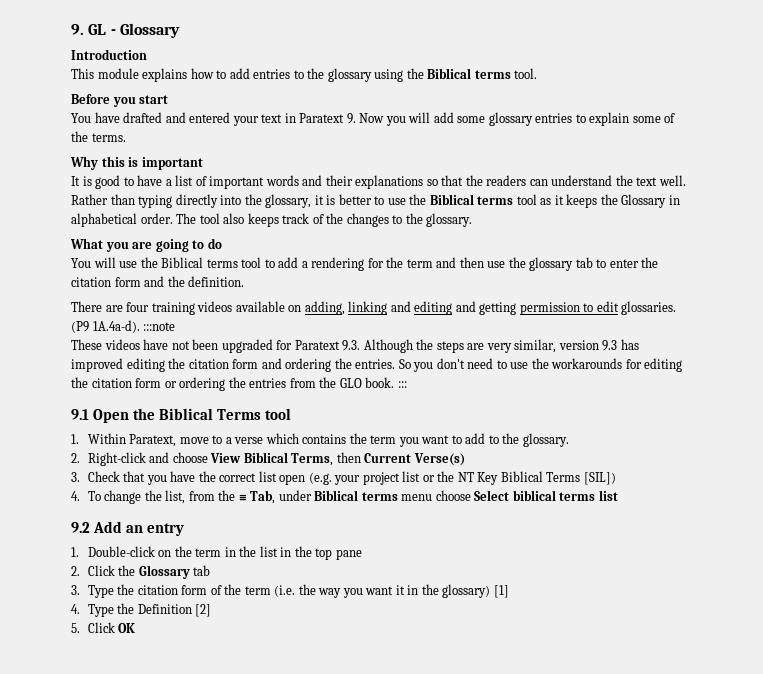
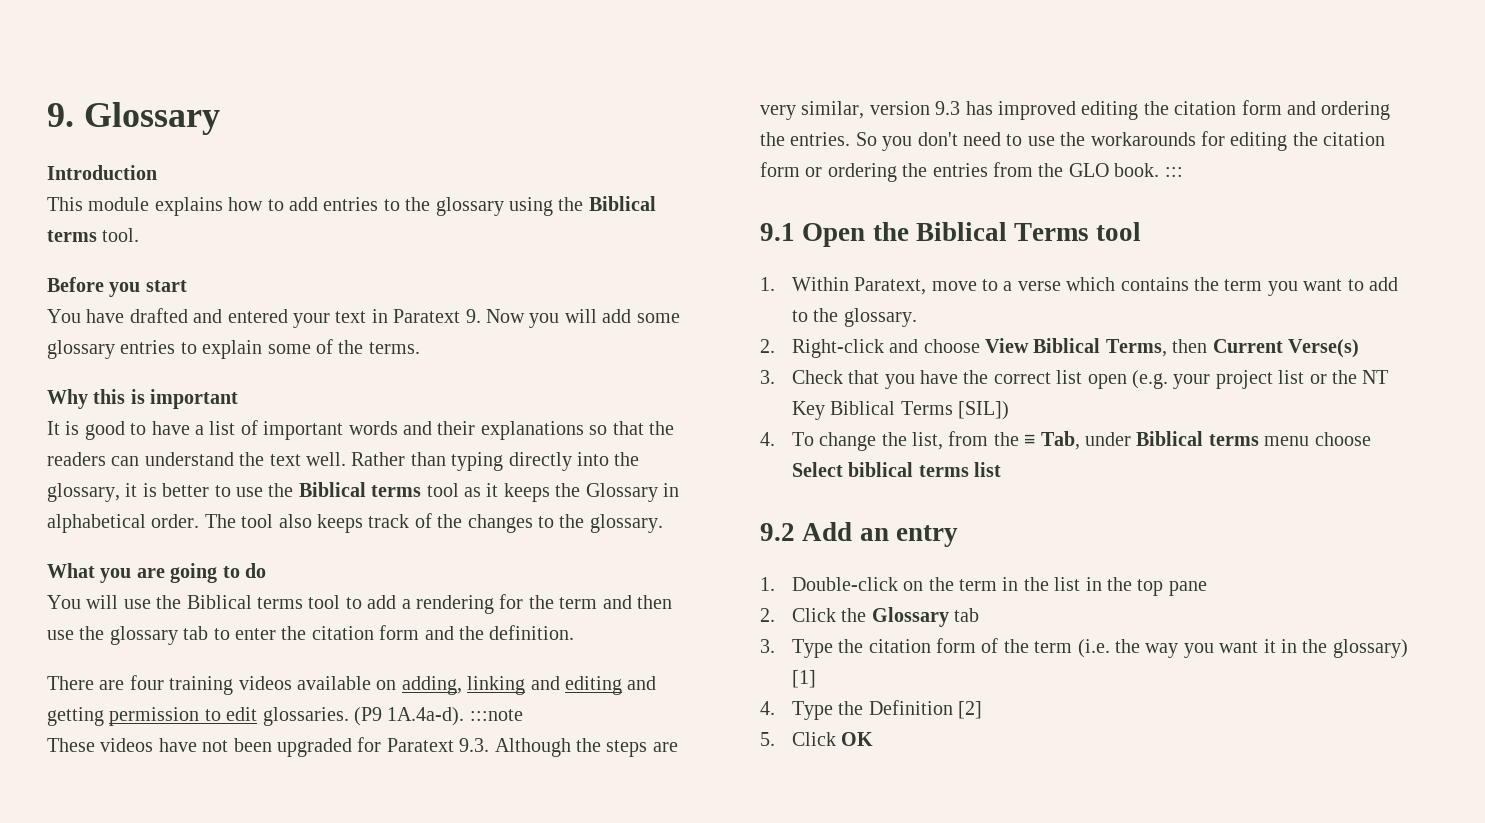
[71,24,116,35] 9. GL - -> [47,103,74,127] 9.

